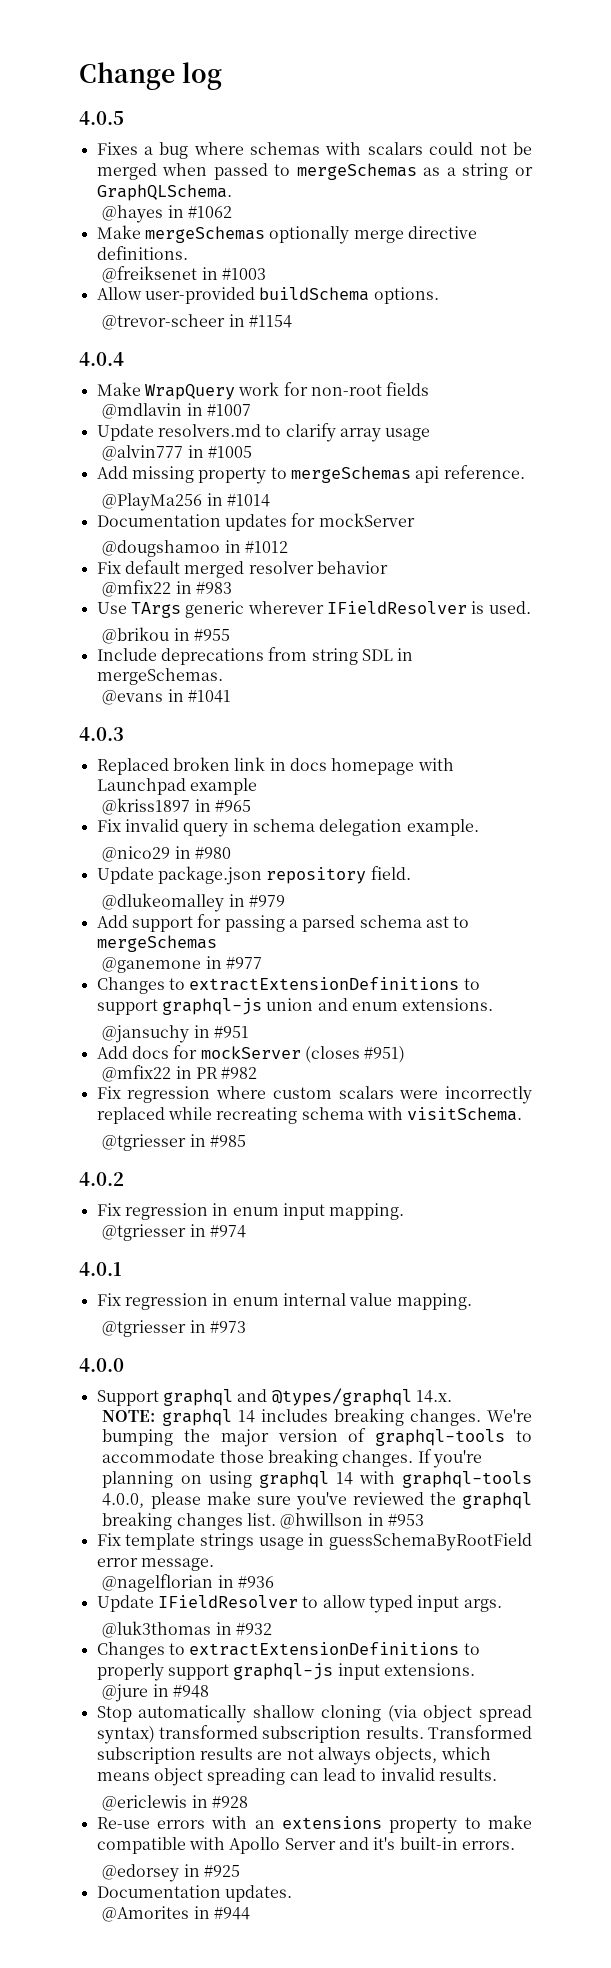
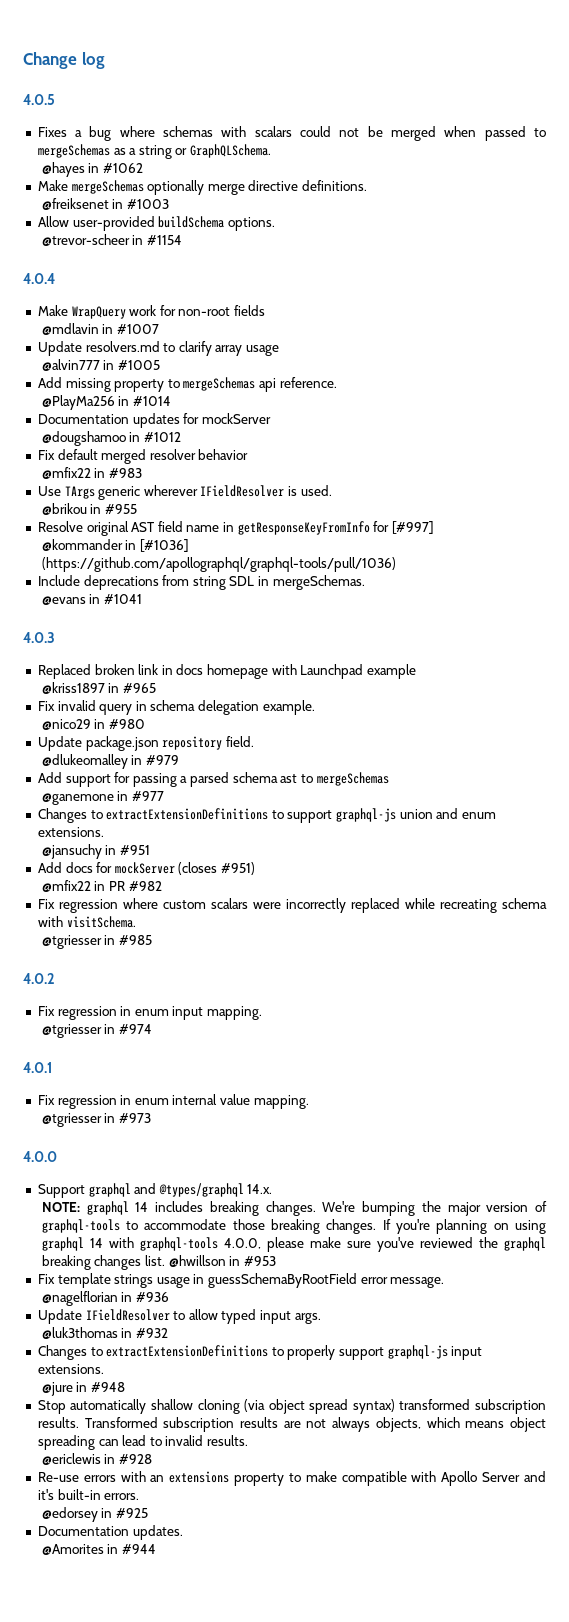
(231, 634) none -> [37,521,435,536] [41,539,190,552] [41,557,396,572] // Resolve original AST field name in getResponseKeyFromInfo for [#997] // @kommander in [#1036] (https://github.com/apollographql/graphql-tools/pull/1036)

